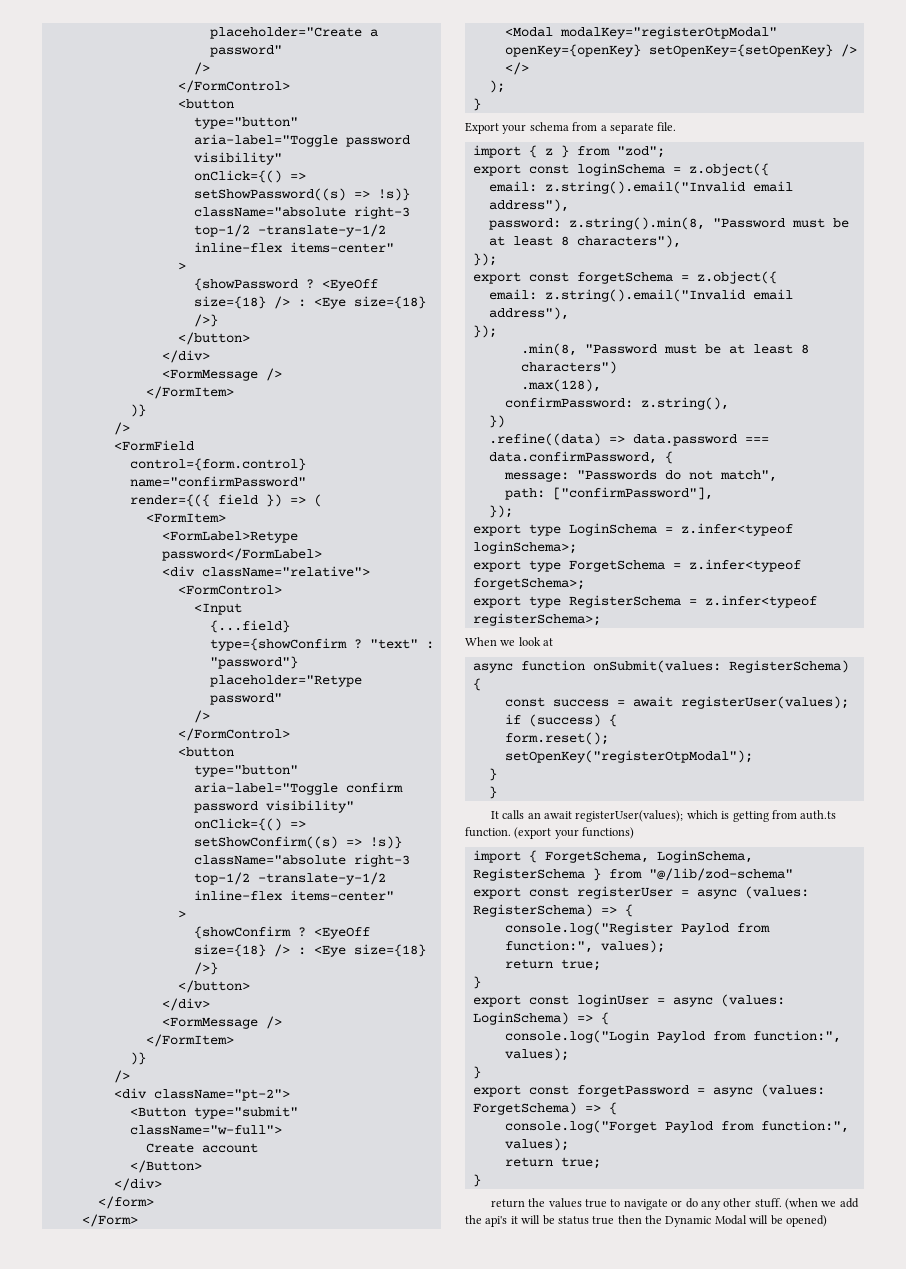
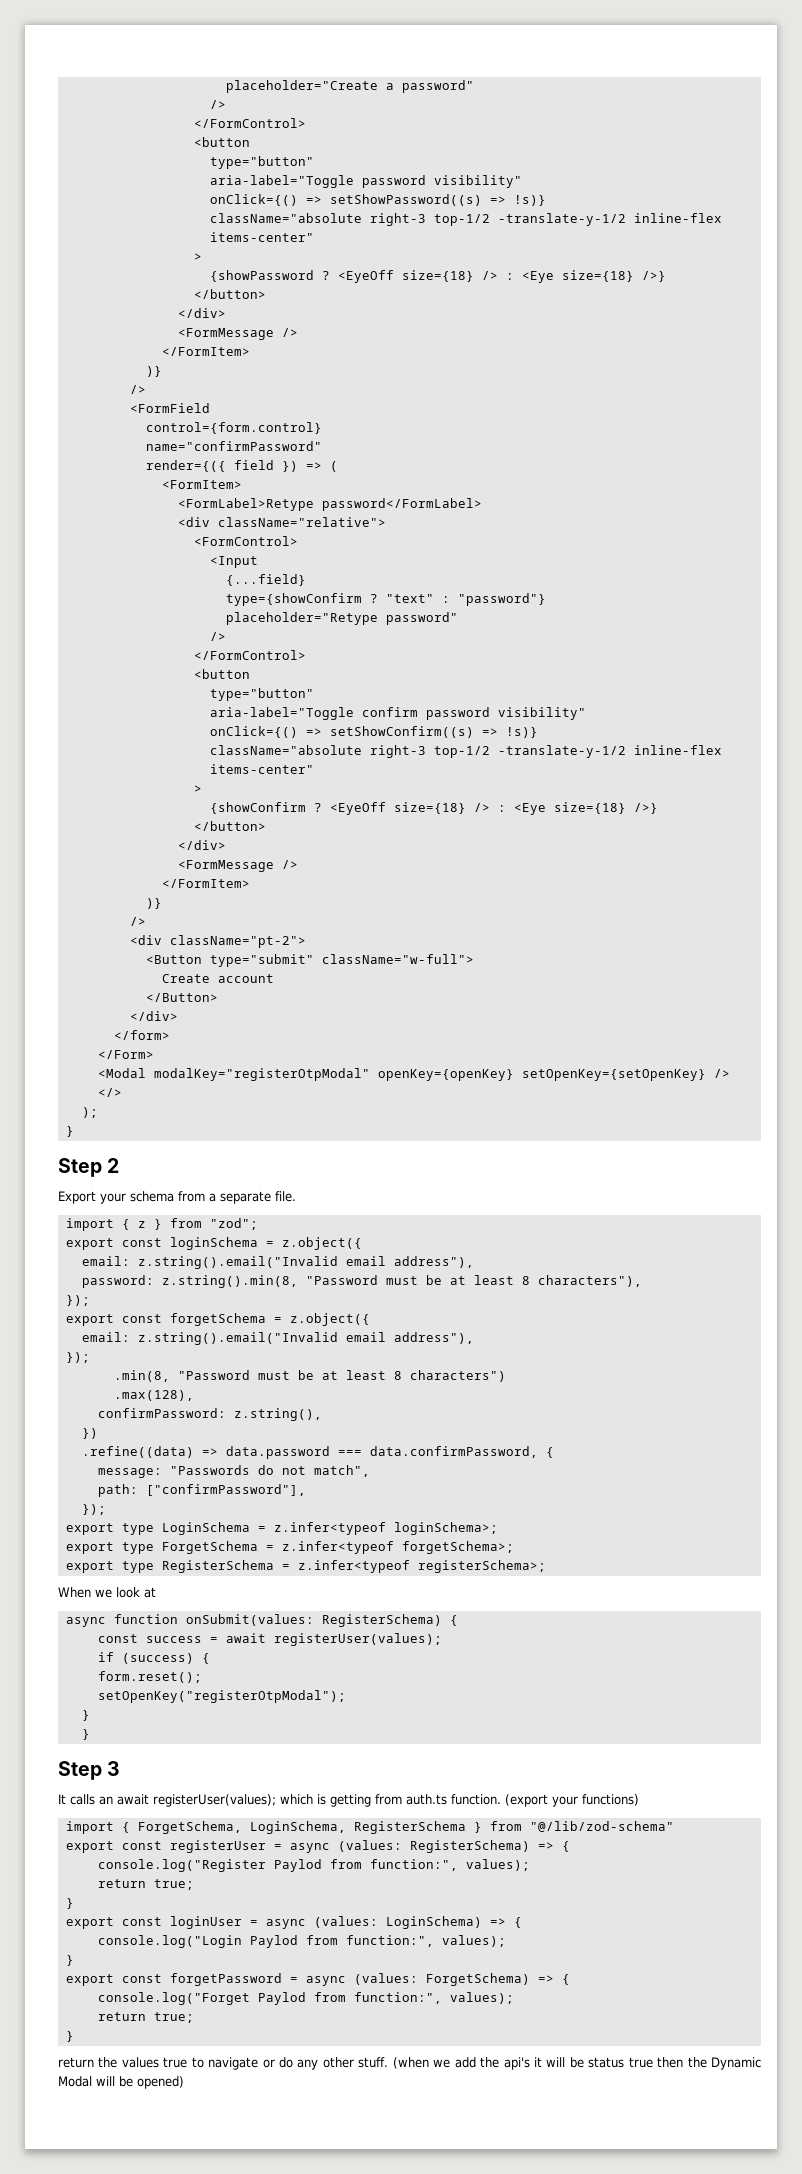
(481, 104) none -> [58,1158,120,1177] // Step 2
(497, 792) none -> [58,1761,121,1780] // Step 3

